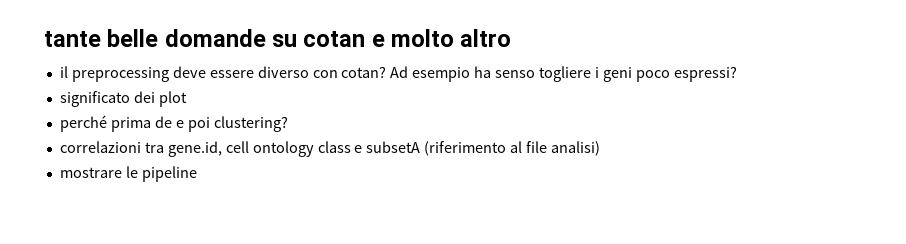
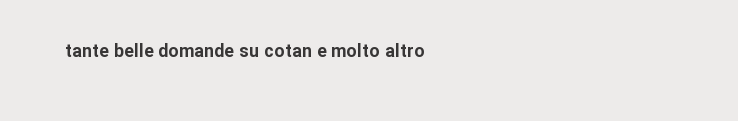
[59,66,737,82] [59,91,187,107] [59,115,288,132] [59,141,601,157] [59,166,197,182] // il preprocessing deve essere diverso con cotan? Ad esempio ha senso togliere i geni poco espressi? // significato dei plot // perché prima de e poi clustering? // correlazioni tra gene.id, cell ontology class e subsetA (riferimento al file analisi) // mostrare le pipeline -> (426, 50) none

